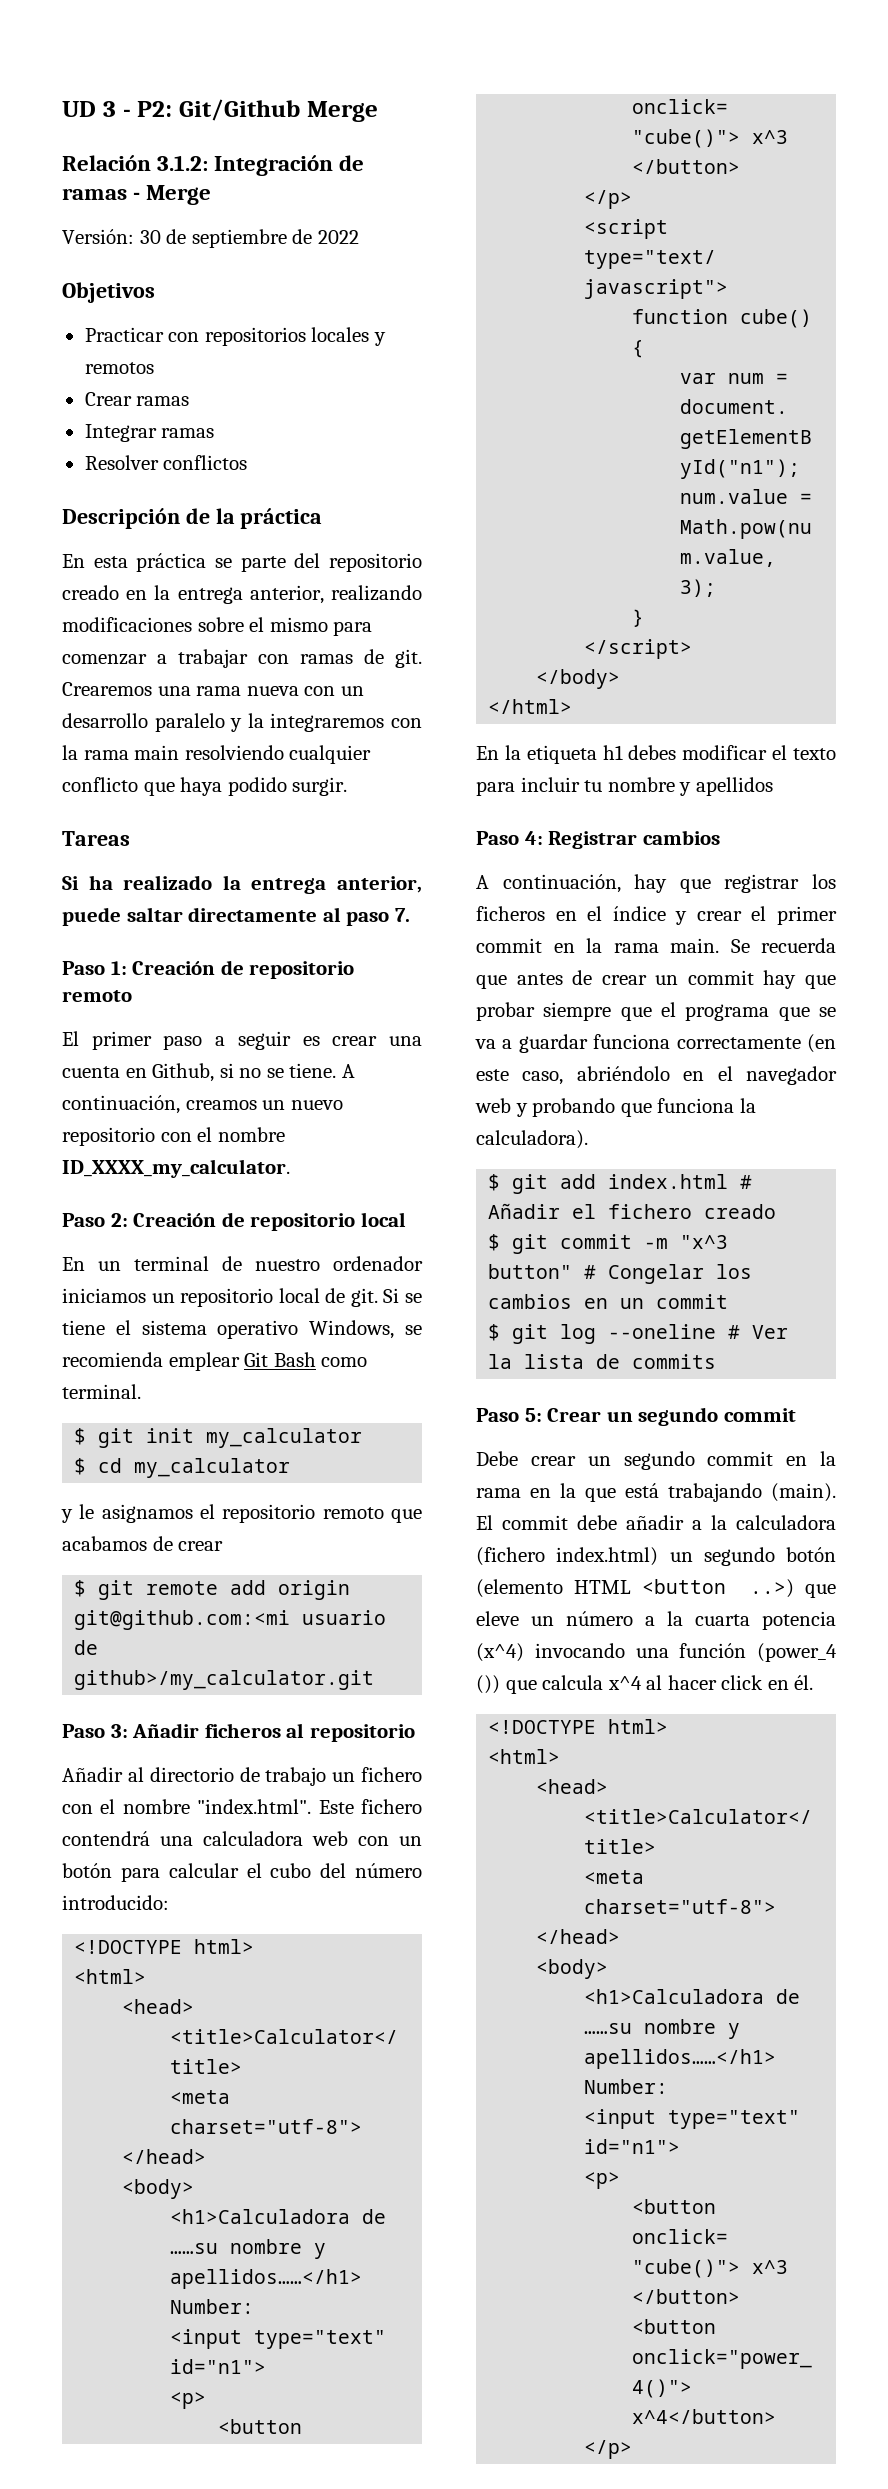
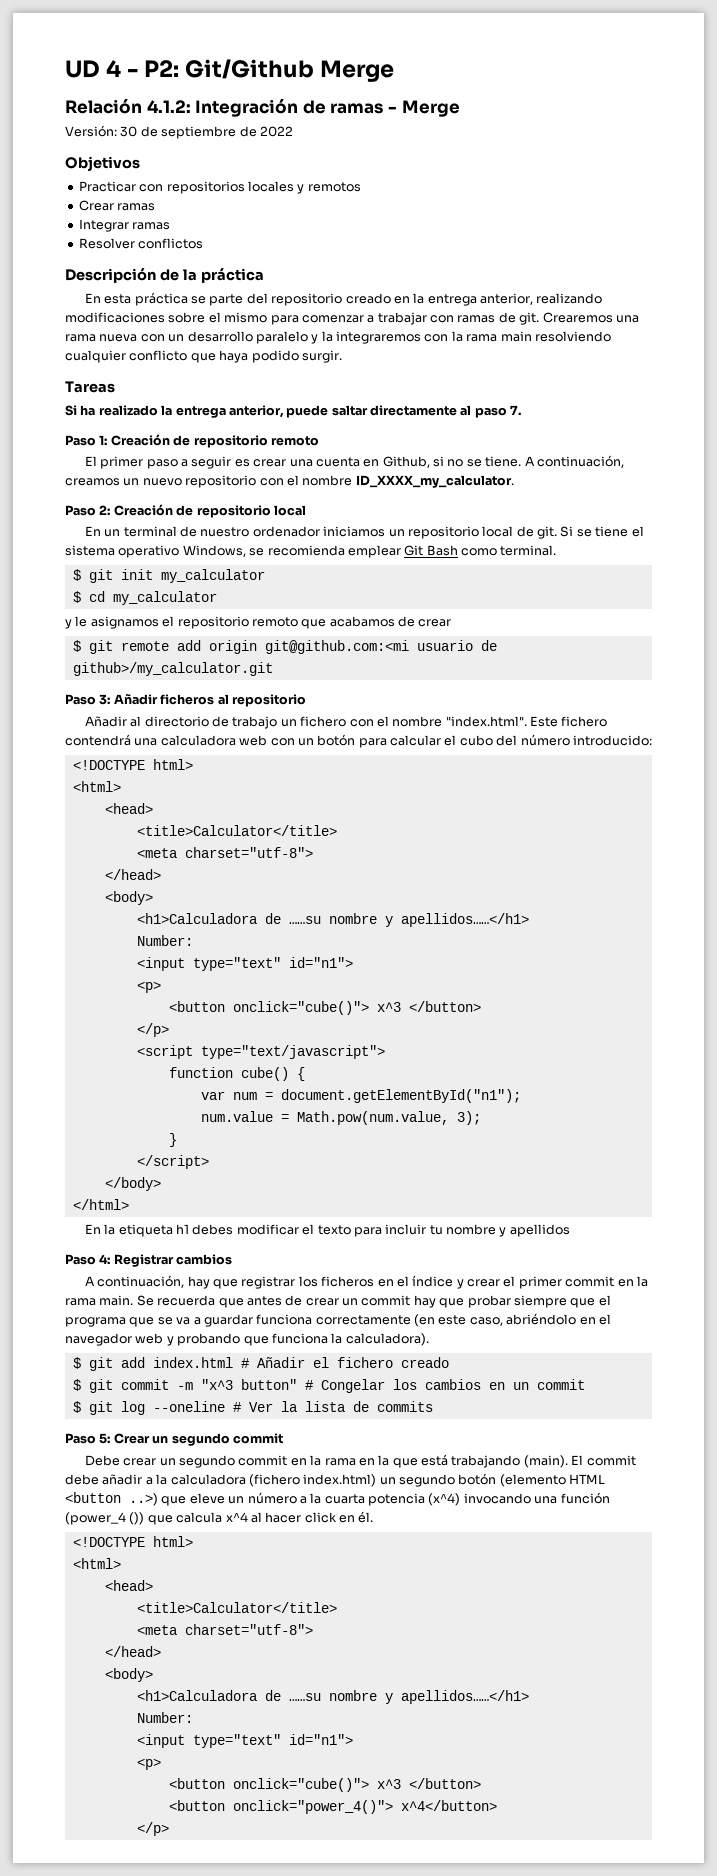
[102,101,116,117] 3 -> [106,60,122,77] 4
[157,155,209,171] 3.1.2: -> [146,100,191,113] 4.1.2:

